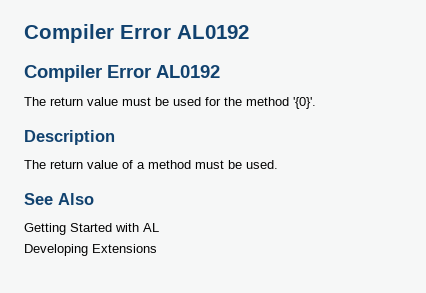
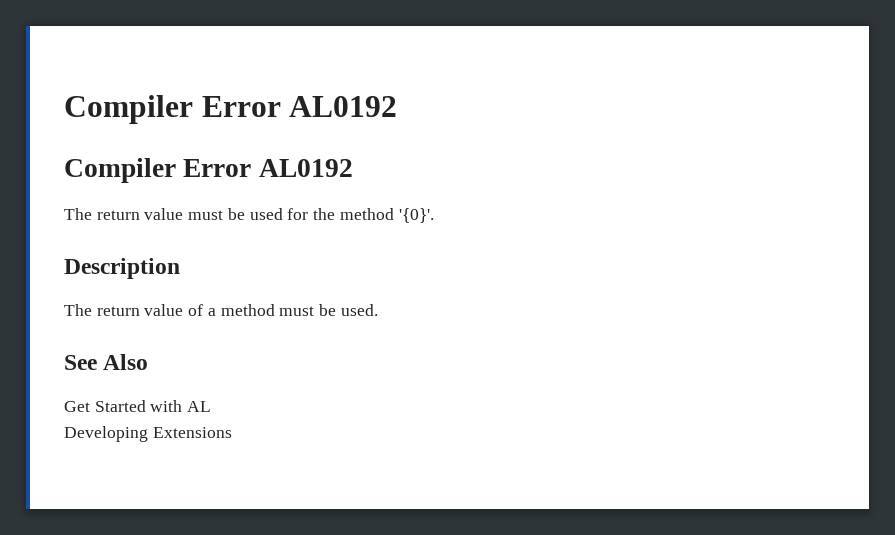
[24,223,66,235] Getting -> [64,401,90,412] Get

